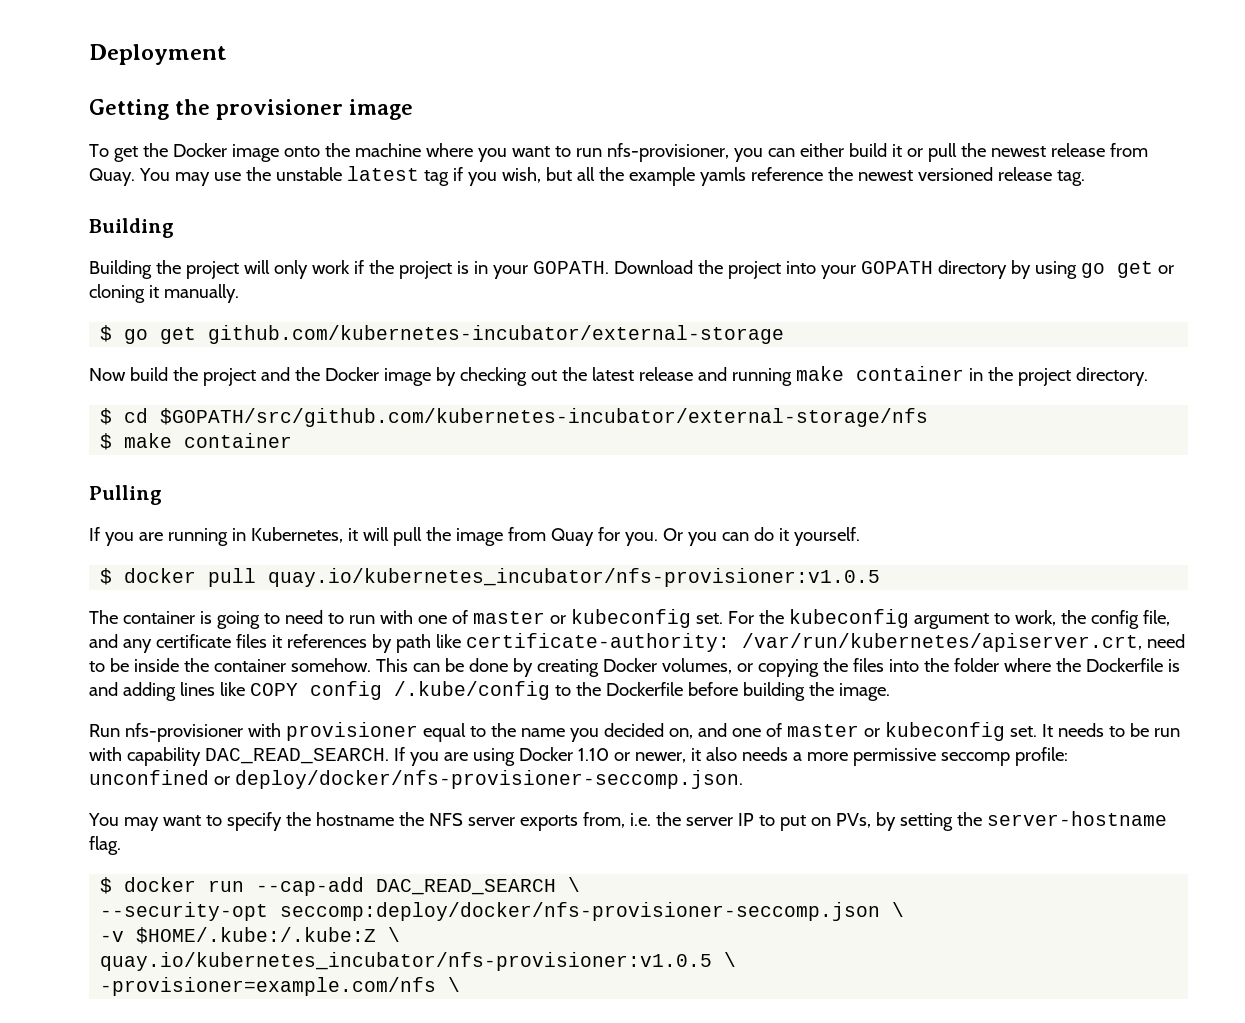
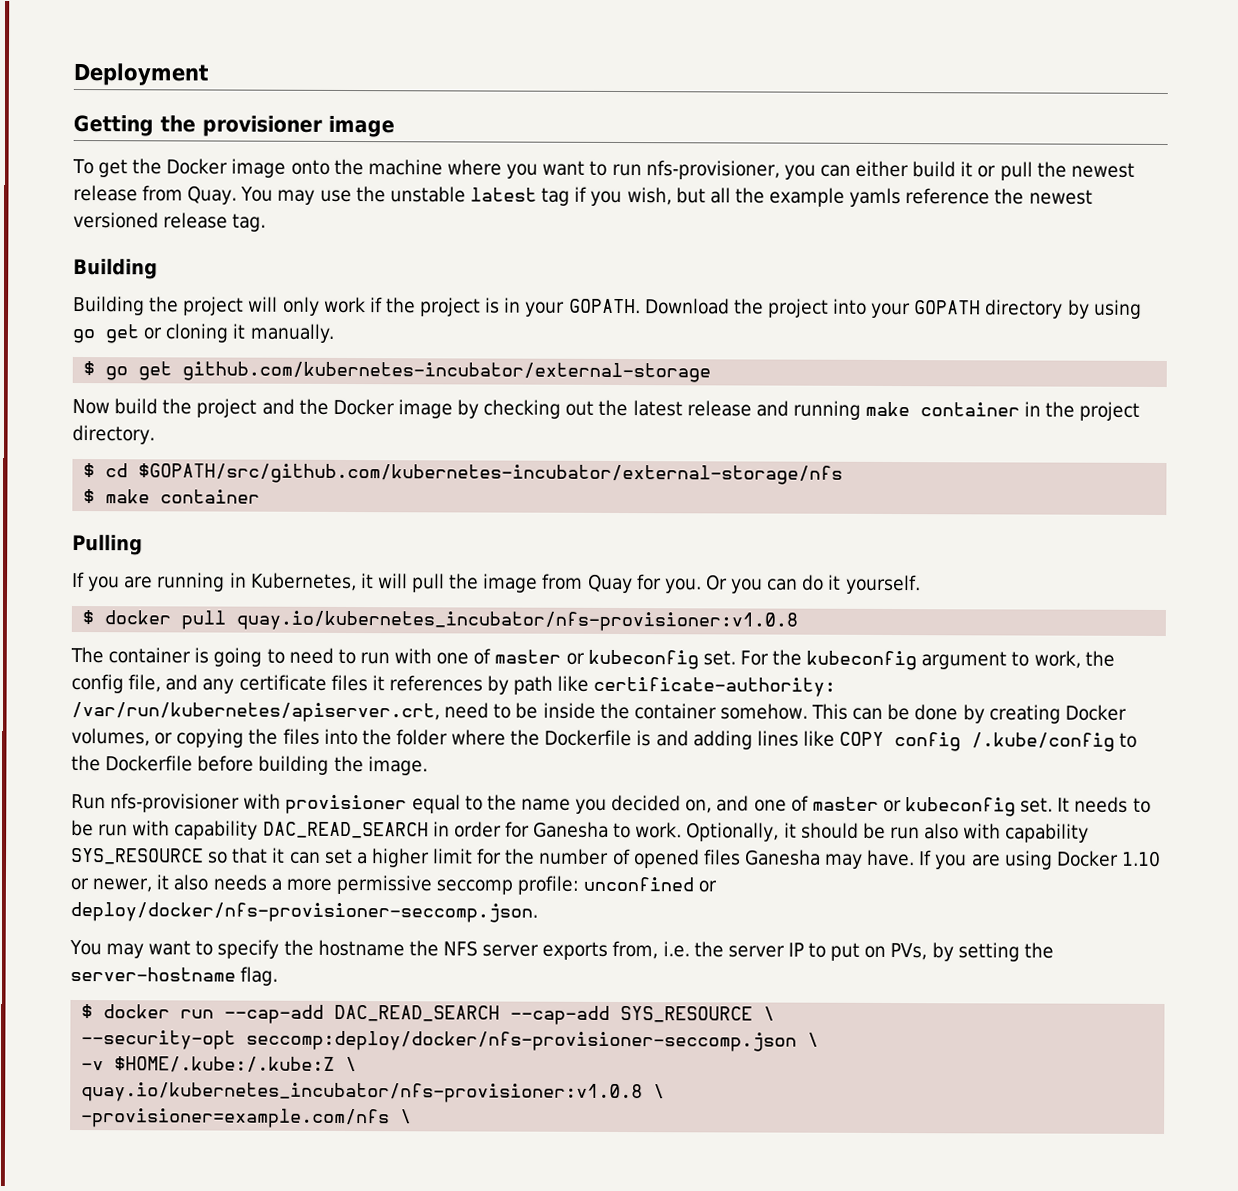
[268,568,881,587] quay.io/kubernetes_incubator/nfs-provisioner:v1.0.5 -> [236,610,799,632] quay.io/kubernetes_incubator/nfs-provisioner:v1.0.8
[204,748,389,764] DAC_READ_SEARCH. -> [262,821,1090,843] [71,847,916,869] DAC_READ_SEARCH in order for Ganesha to work. Optionally, it should be run also with capability SYS_RESOURCE so that it can set a higher limit for the number of opened files Ganesha may have.
(557, 887) none -> [510,1005,754,1025] --cap-add SYS_RESOURCE
[100,952,713,971] quay.io/kubernetes_incubator/nfs-provisioner:v1.0.5 -> [81,1082,644,1104] quay.io/kubernetes_incubator/nfs-provisioner:v1.0.8

